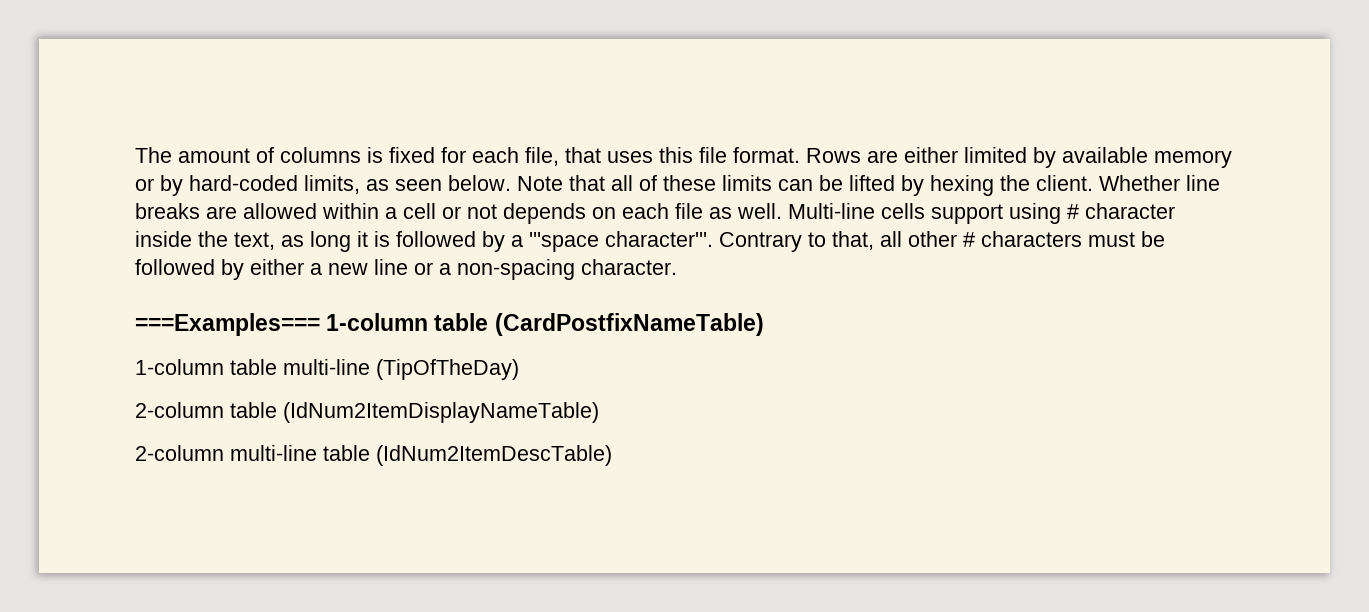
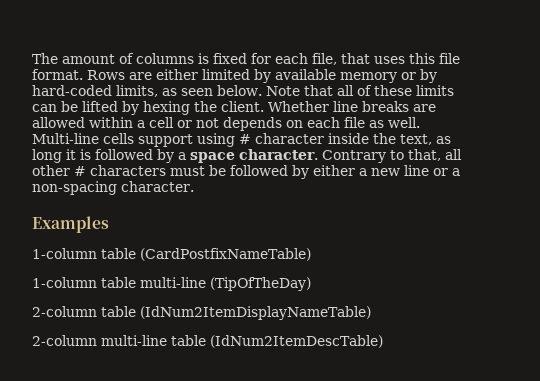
[529,231,713,252] '''space character'''. -> [190,149,318,163] space character.
[135,313,320,336] ===Examples=== -> [32,216,109,233] Examples //

